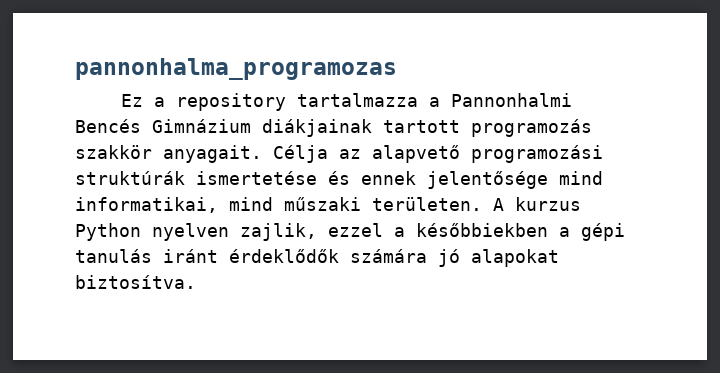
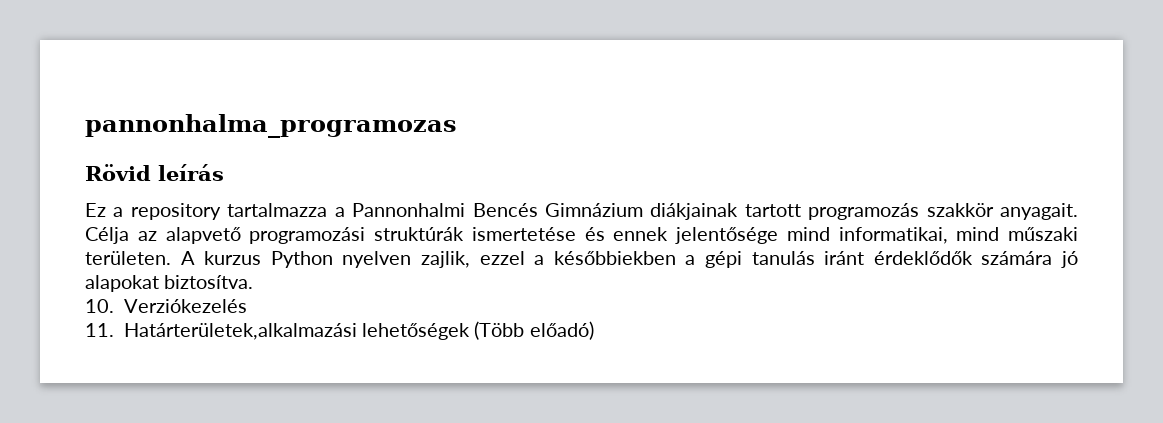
(397, 69) none -> [85,164,224,181] // Rövid leírás
(196, 282) none -> [85,299,247,313] [85,321,594,340] // 10. Verziókezelés // 11. Határterületek,alkalmazási lehetőségek (Több előadó)

